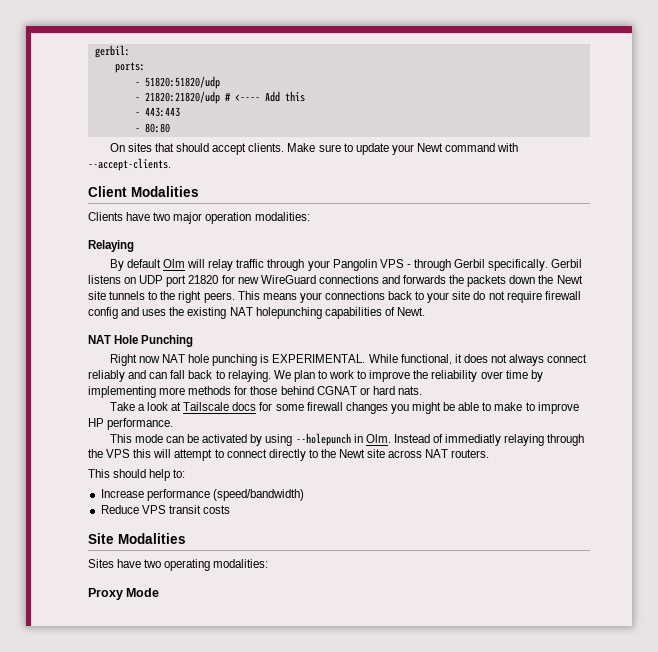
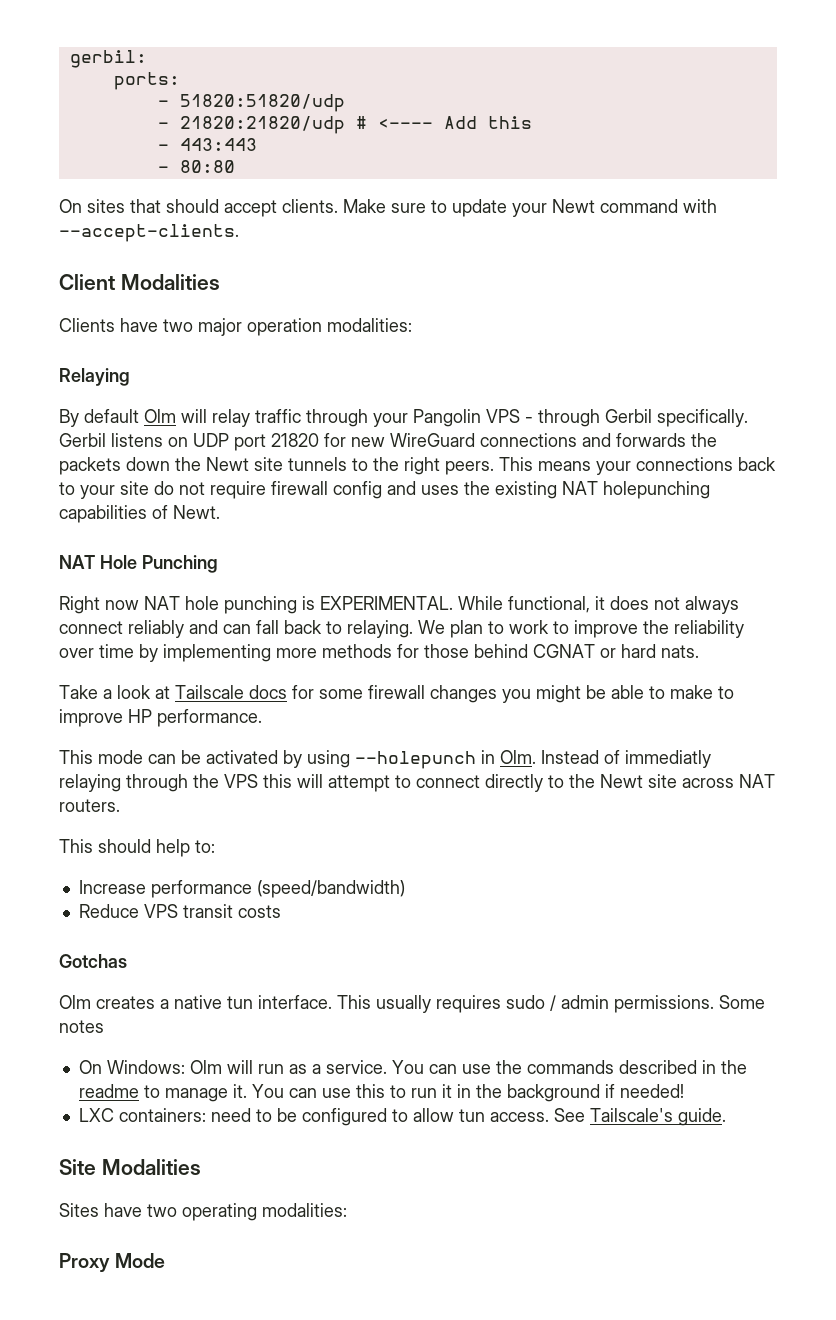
(230, 509) none -> [59,954,127,968] [59,995,765,1013] [59,1020,104,1033] [78,1060,747,1074] [78,1084,684,1102] [78,1108,726,1126] // Gotchas // Olm creates a native tun interface. This usually requires sudo / admin permissions. Some notes // On Windows: Olm will run as a service. You can use the commands described in the readme to manage it. You can use this to run it in the background if needed! // LXC containers: need to be configured to allow tun access. See Tailscale's guide.

